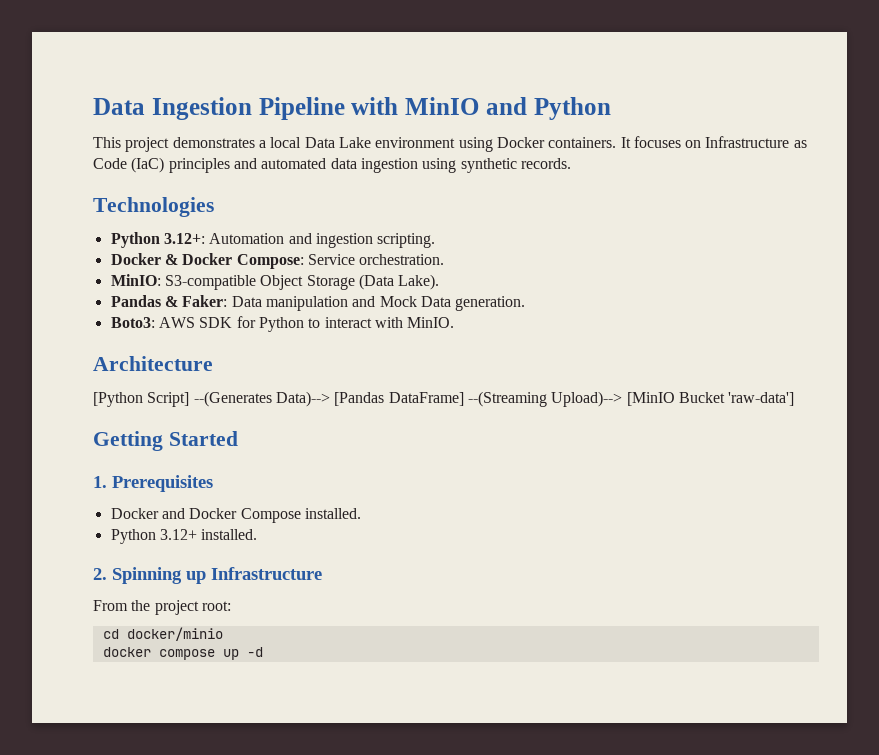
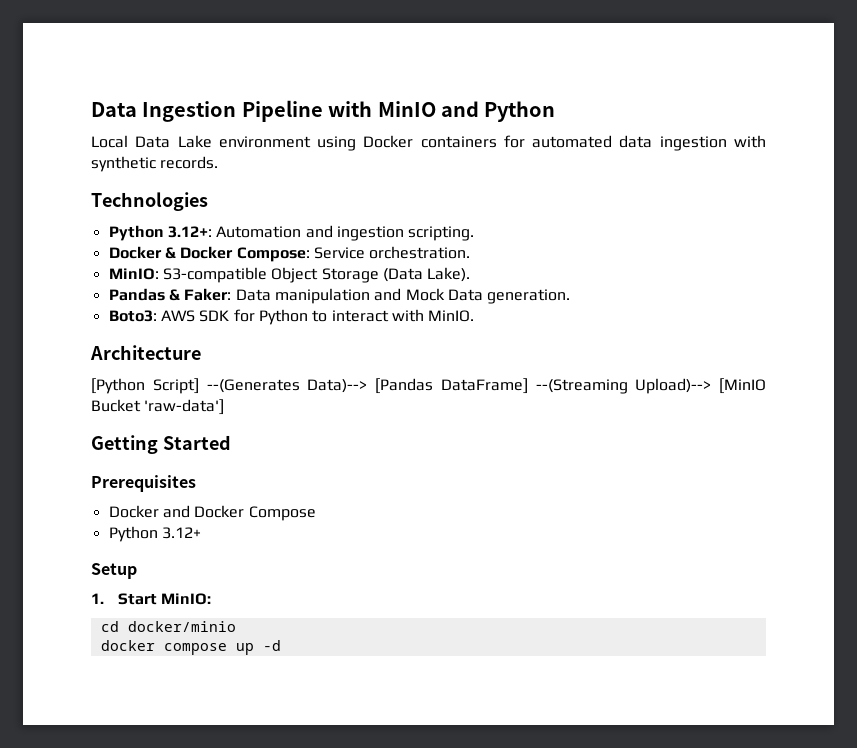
[93,137,302,152] This project demonstrates a local -> [91,135,128,148] Local
[548,136,807,148] [93,157,257,173] containers. It focuses on Infrastructure as Code (IaC) principles and -> [420,135,525,148] containers for
[422,158,457,173] using -> [733,135,766,148] with
[93,476,107,488] 1. -> (231, 442) none
[304,508,361,519] installed. -> (316, 513) none
[201,529,258,540] [93,567,322,584] [93,600,231,615] installed. // 2. Spinning up Infrastructure // From the project root: -> [91,563,137,579] [91,593,211,605] // Setup // 1. Start MinIO:

